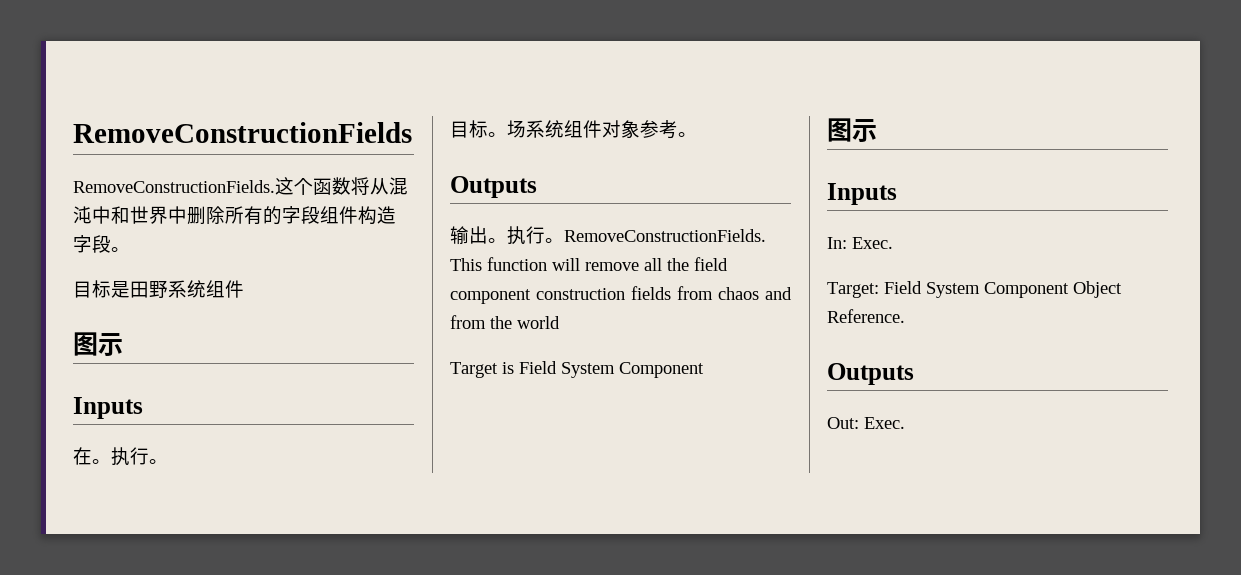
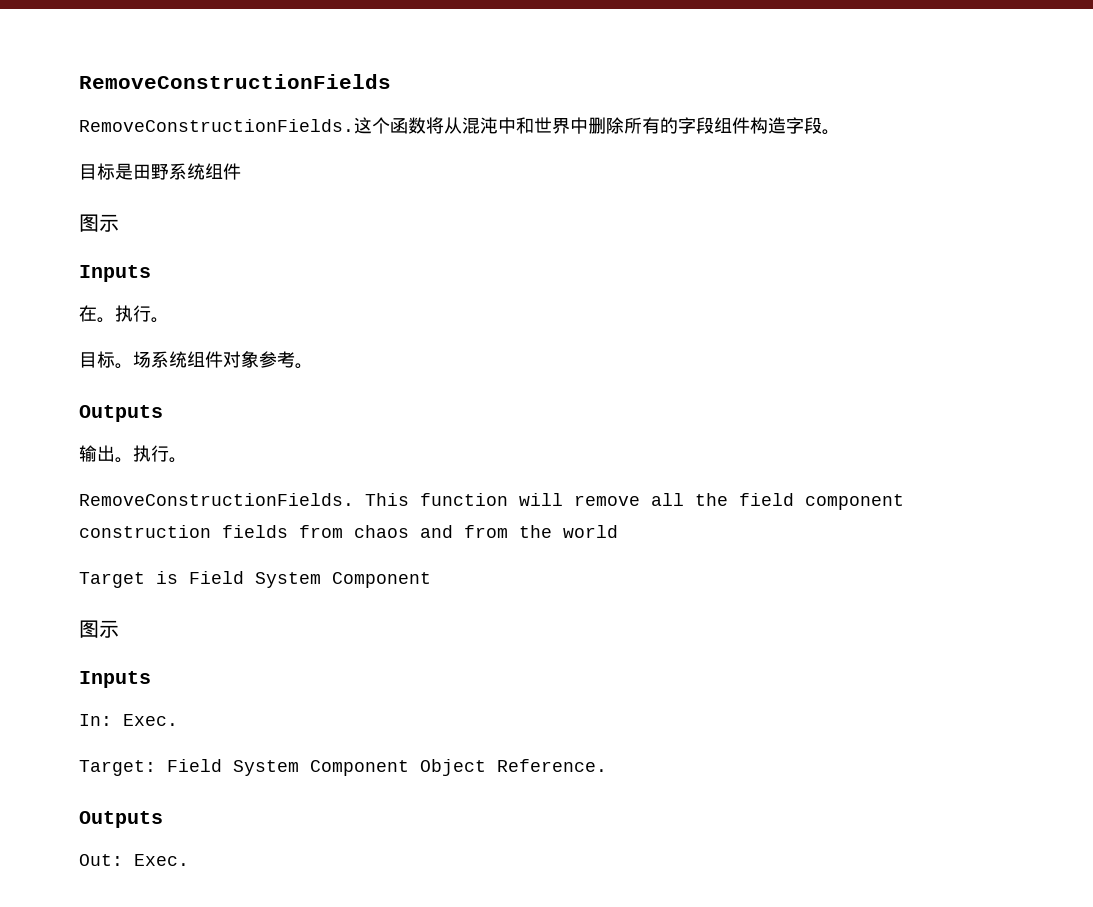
(564, 240) none -> (187, 460) //

